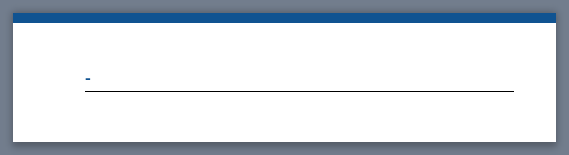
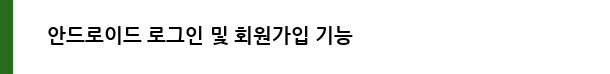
[85,78,91,84] - -> [47,26,354,46] 안드로이드 로그인 및 회원가입 기능

